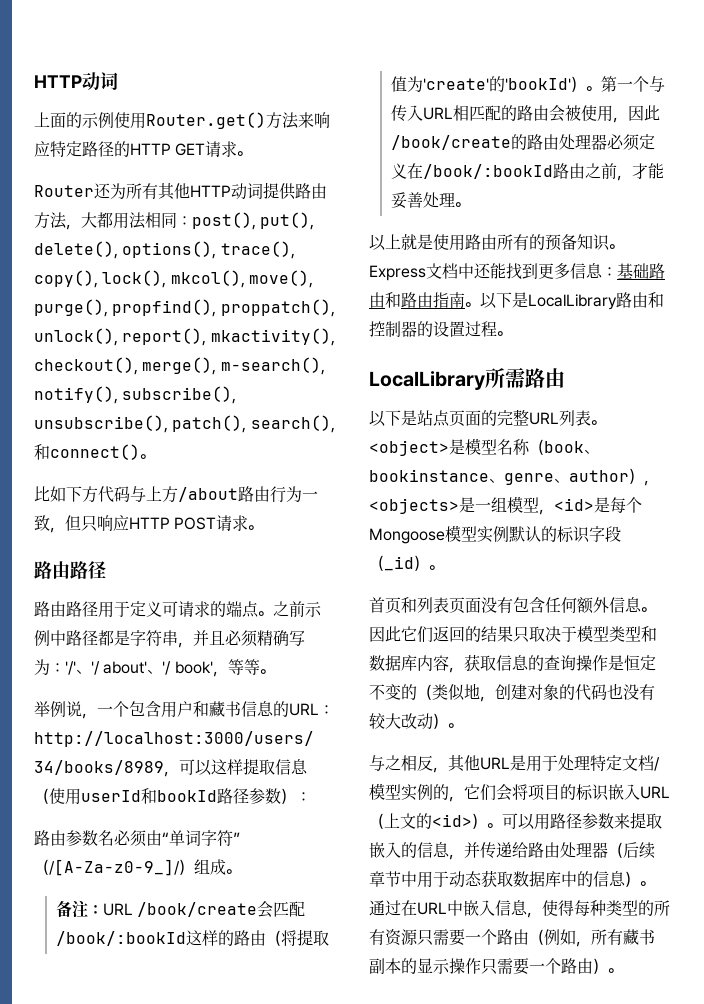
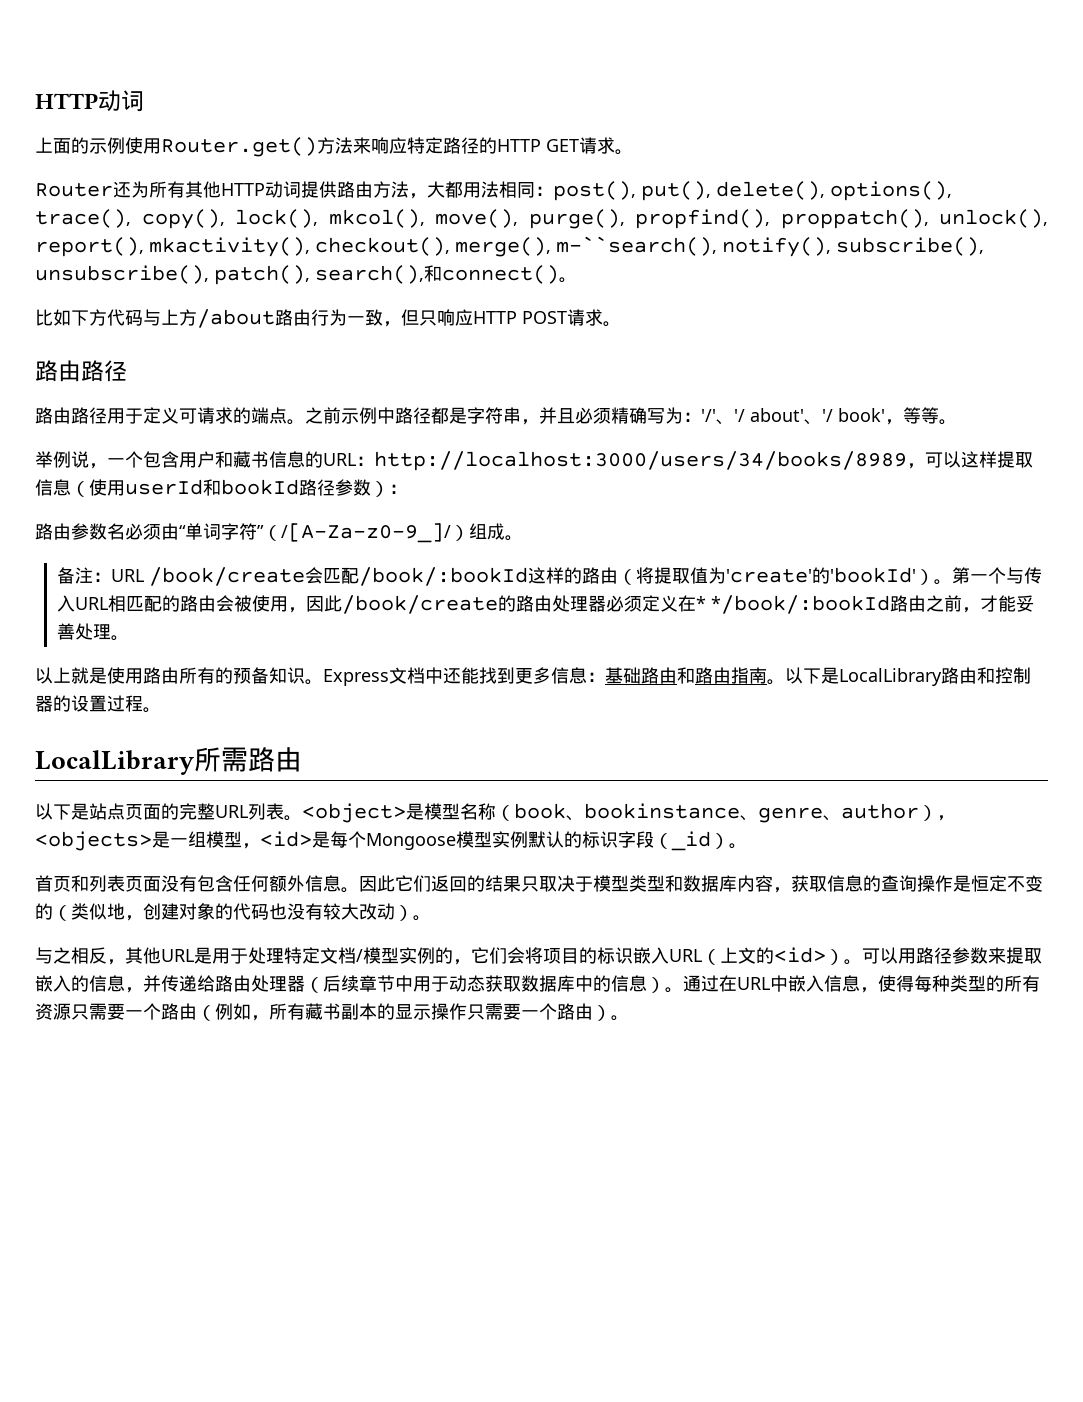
[220,357,325,375] m-search(), -> [556,236,717,256] m-``search(),
[422,164,553,179] /book/:bookId -> [695,595,890,614] * */book/:bookId

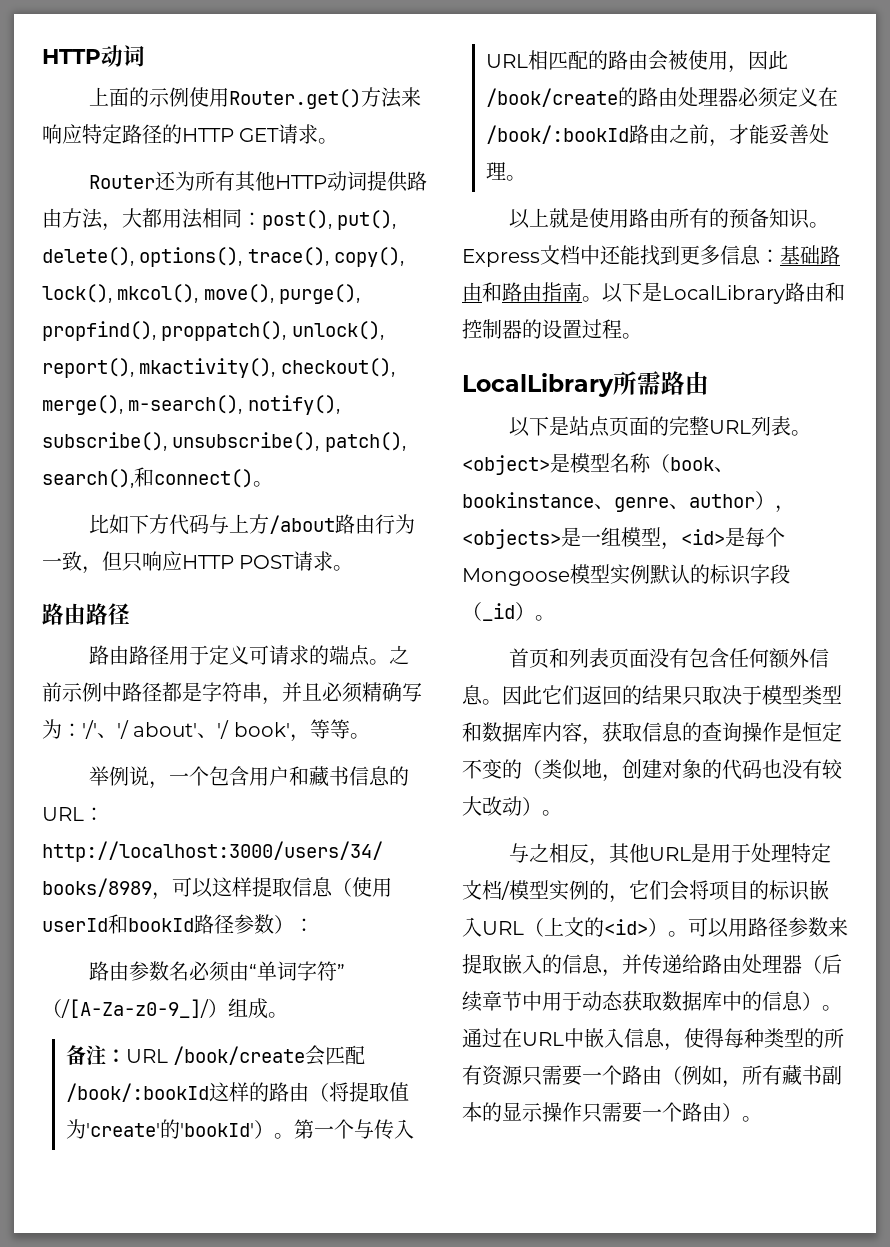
[556,236,717,256] m-``search(), -> [128,395,243,414] m-search(),
[695,595,890,614] * */book/:bookId -> [485,125,629,144] /book/:bookId

